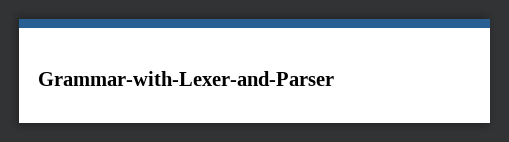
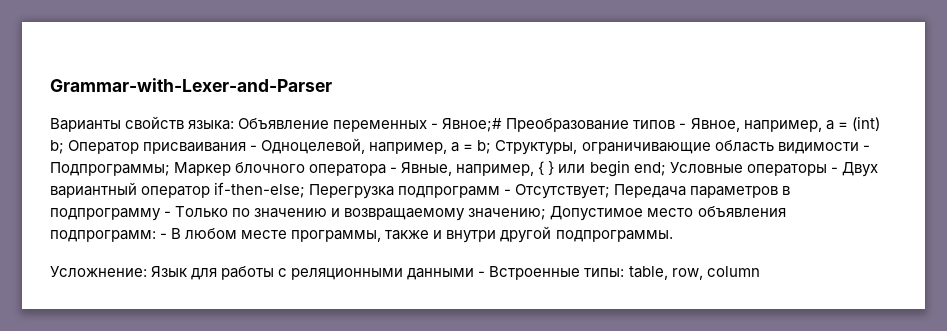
(334, 78) none -> [50,116,880,132] [50,138,870,155] [50,160,878,177] [50,182,791,199] [50,206,786,221] [50,226,673,243] [50,266,760,280] // Варианты свойств языка: Объявление переменных - Явное;# Преобразование типов - Явное, например, a = (int) b; Оператор присваивания - Одноцелевой, например, a = b; Структуры, ограничивающие область видимости - Подпрограммы; Маркер блочного оператора - Явные, например, { } или begin end; Условные операторы - Двух вариантный оператор if-then-else; Перегрузка подпрограмм - Отсутствует; Передача параметров в подпрограмму - Только по значению и возвращаемому значению; Допустимое место объявления подпрограмм: - В любом месте программы, также и внутри другой подпрограммы. // Усложнение: Язык для работы с реляционными данными - Встроенные типы: table, row, column

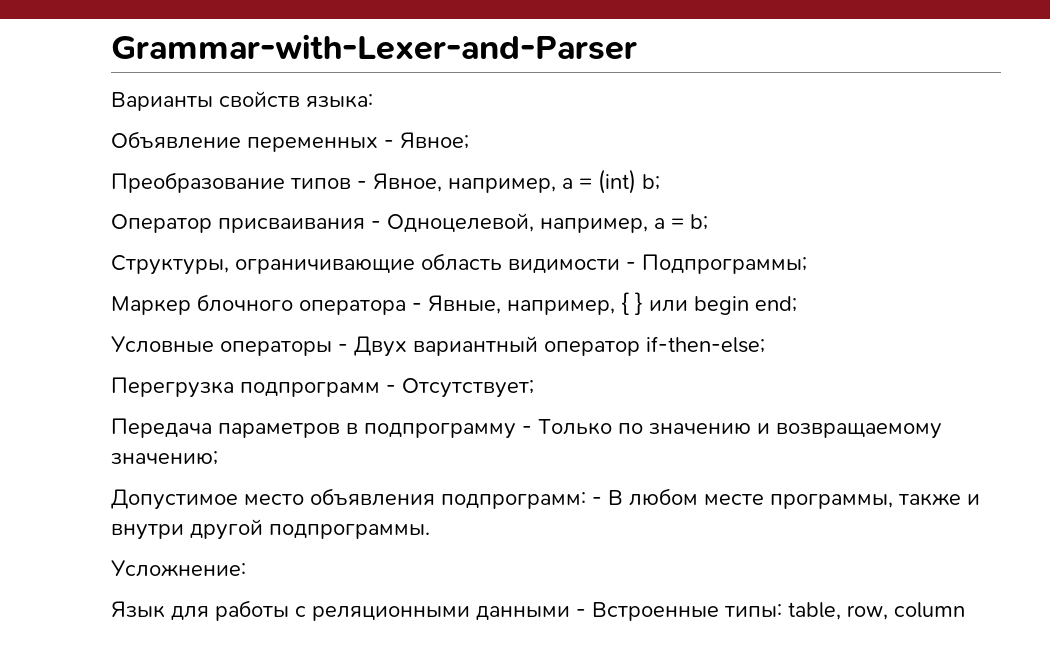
(235, 125) none -> (373, 101) //
[442,118,503,132] Явное;# -> [400,132,469,149] Явное; //
(64, 147) none -> (660, 182) //
(492, 147) none -> (708, 222) //
(170, 169) none -> (807, 264) //
(666, 169) none -> (797, 304) //
(306, 190) none -> (765, 344) //
(611, 191) none -> (534, 388) //
(547, 214) none -> (218, 458) //
(147, 271) none -> (246, 568) //

